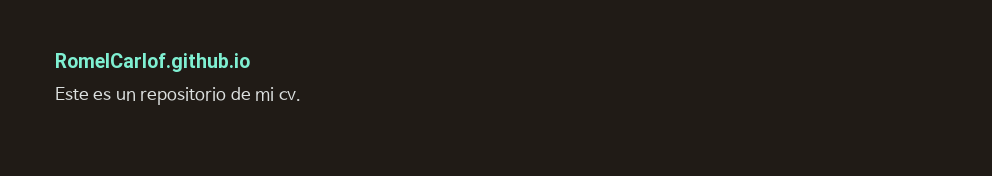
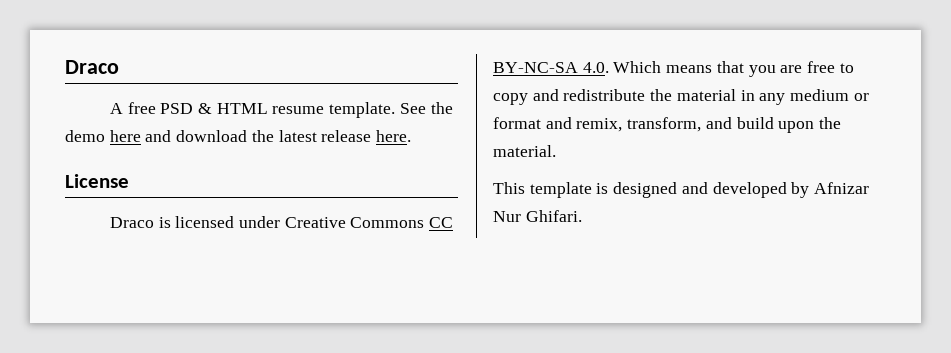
[55,53,250,72] [55,87,301,105] RomelCarlof.github.io // Este es un repositorio de mi cv. -> [65,60,119,74] [109,102,453,118] [65,130,412,142] [65,174,129,188] [109,216,454,228] [493,61,854,77] [493,89,869,105] [493,117,842,133] [493,145,556,157] [493,182,870,198] [493,210,582,222] Draco // A free PSD & HTML resume template. See the demo here and download the latest release here. // License // Draco is licensed under Creative Commons CC BY-NC-SA 4.0. Which means that you are free to copy and redistribute the material in any medium or format and remix, transform, and build upon the material. // This template is designed and developed by Afnizar Nur Ghifari.

